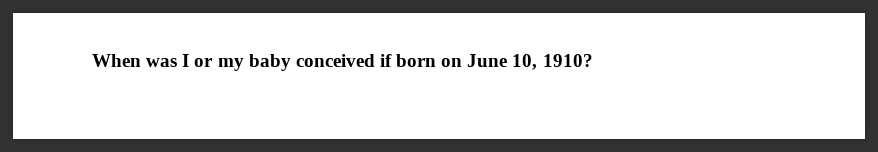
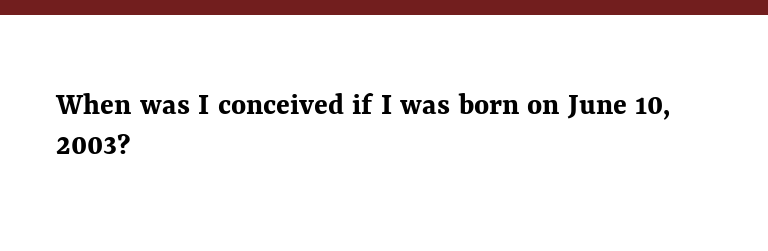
[194,54,392,71] or my baby conceived if -> [217,93,451,114] conceived if I was
[542,54,593,67] 1910? -> [56,134,130,154] 2003?

